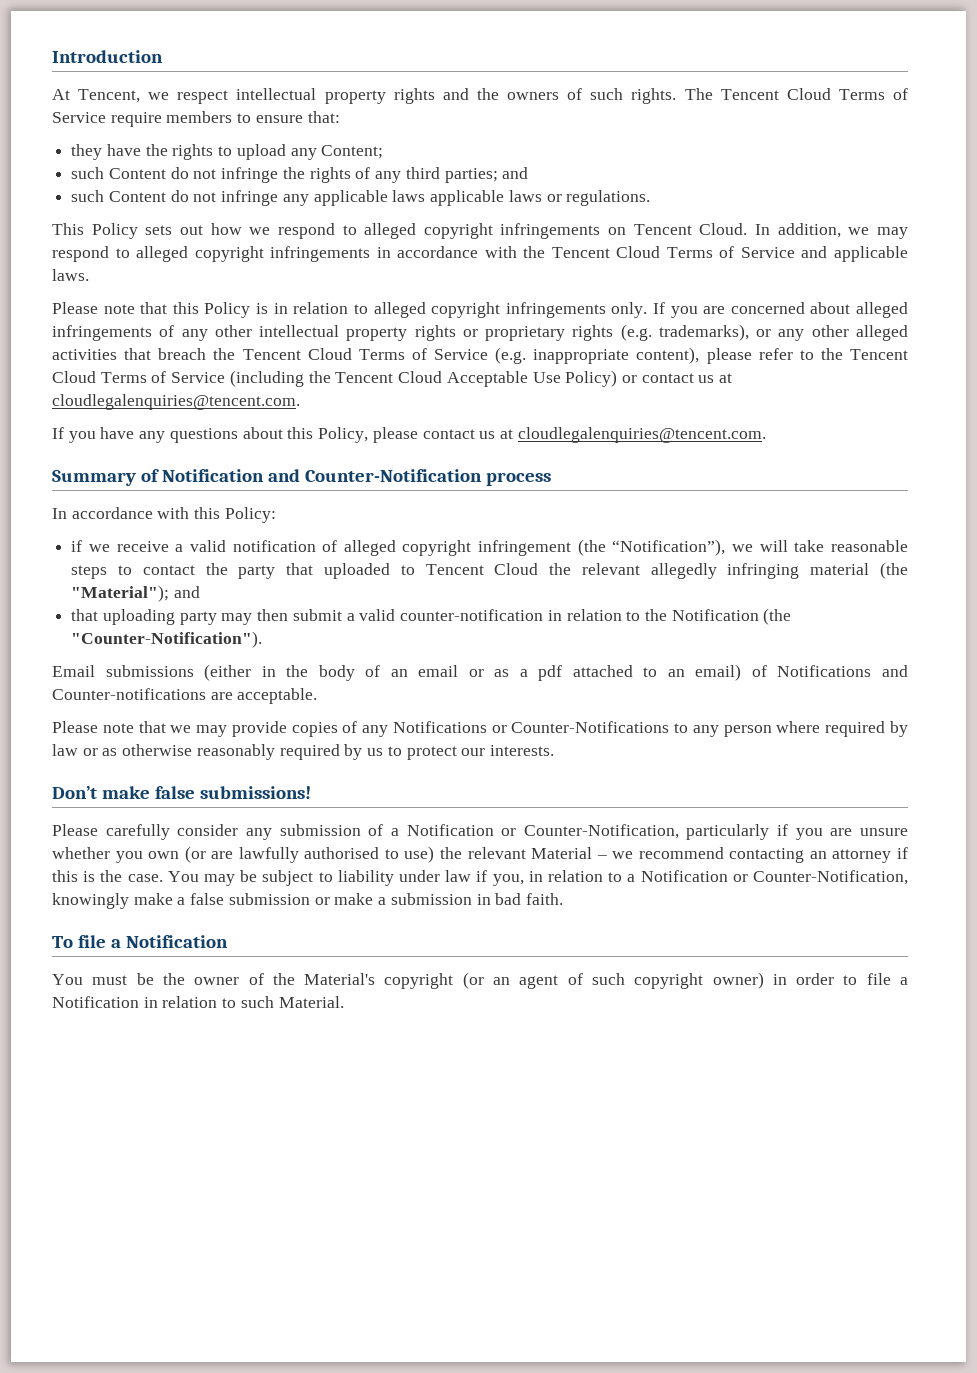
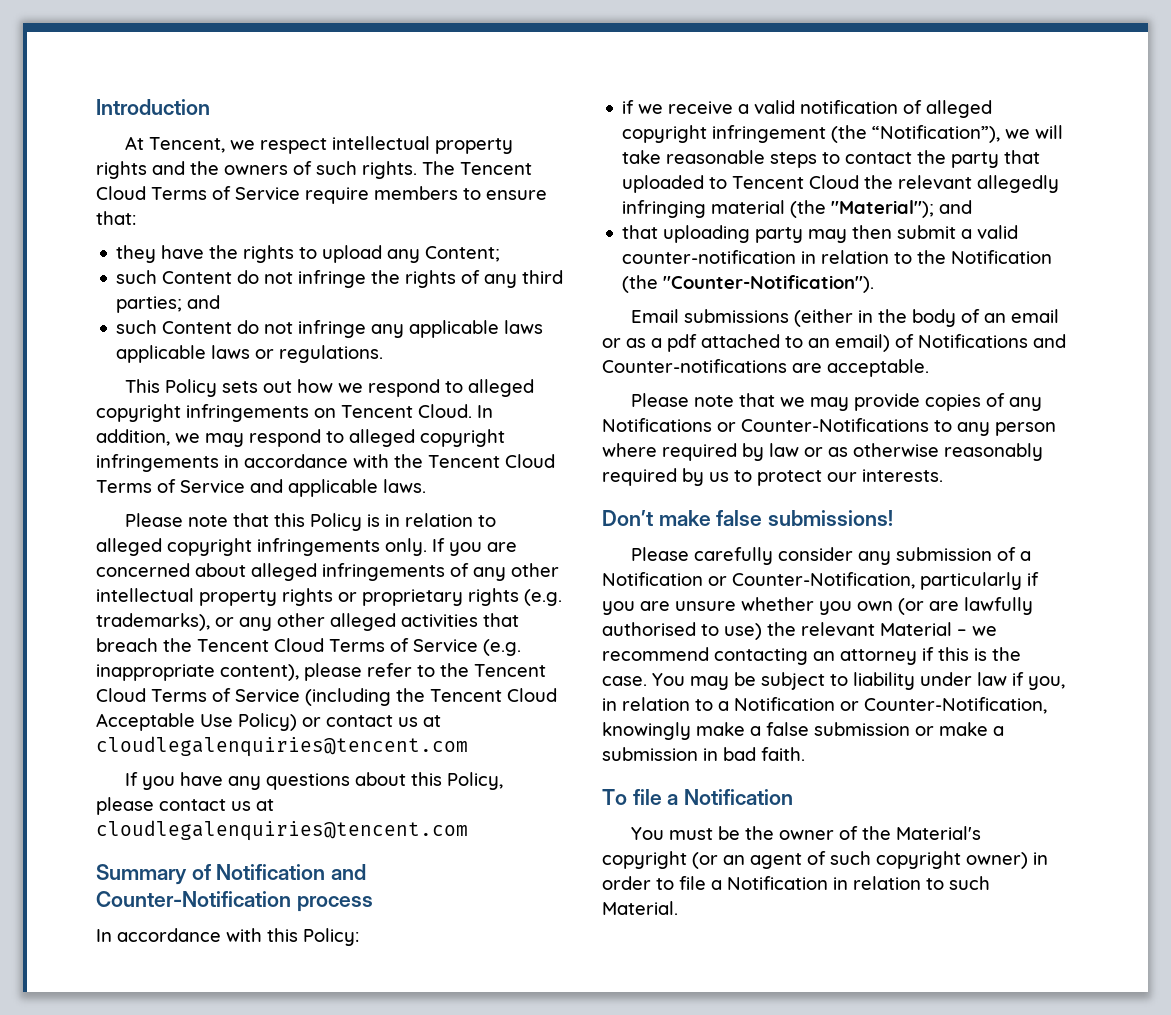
[52,394,300,410] cloudlegalenquiries@tencent.com. -> [96,736,468,757] cloudlegalenquiries@tencent.com
[517,427,766,443] cloudlegalenquiries@tencent.com. -> [96,820,468,841] cloudlegalenquiries@tencent.com

